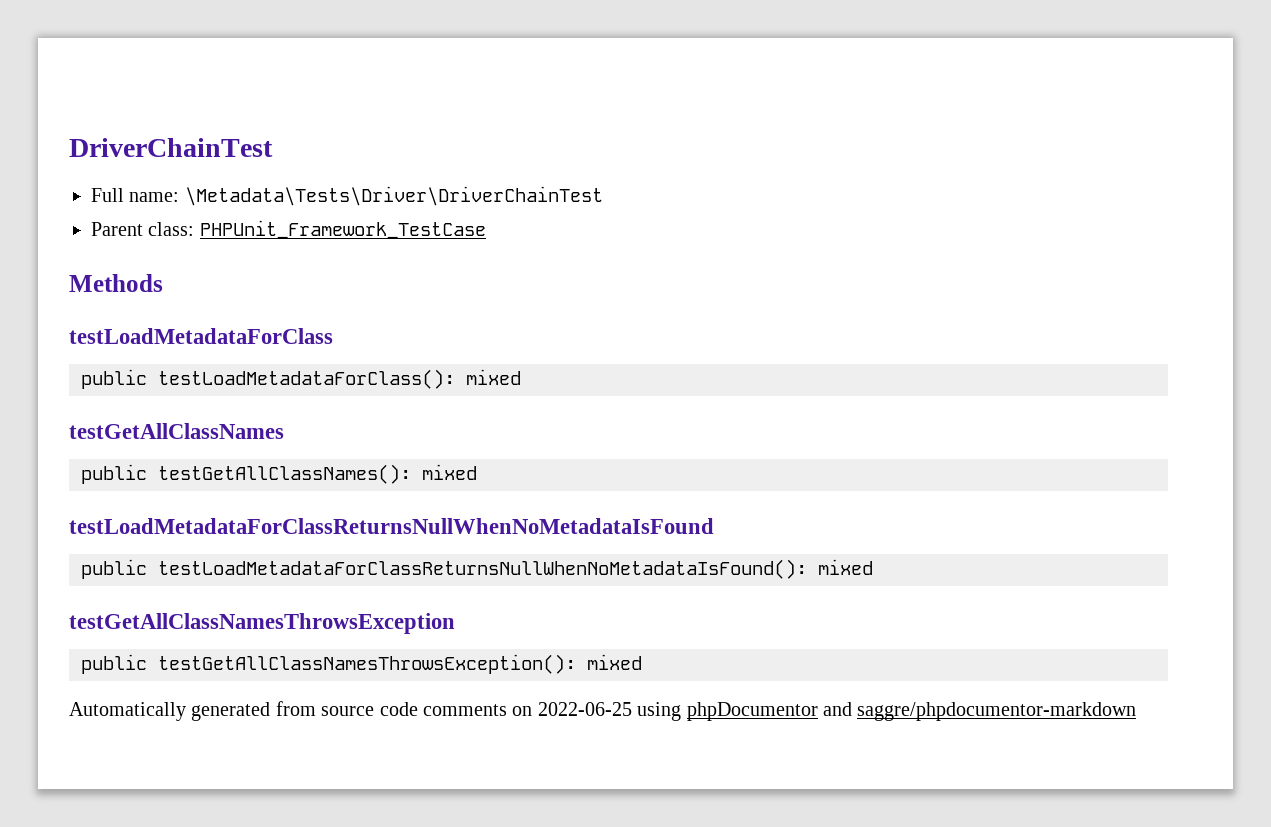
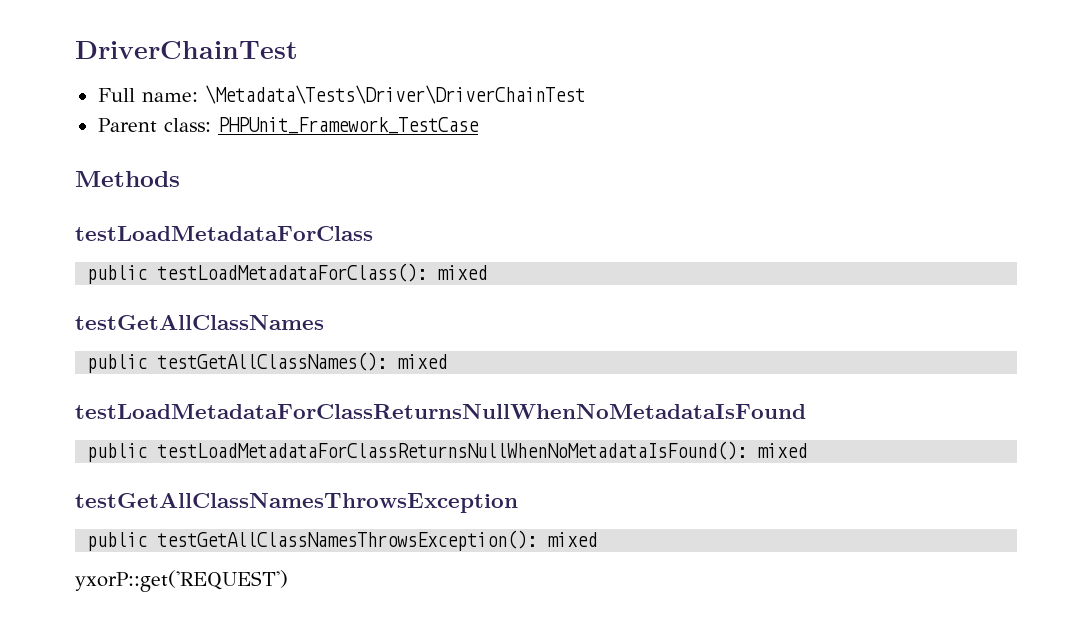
[69,701,1137,721] Automatically generated from source code comments on 2022-06-25 using phpDocumentor and saggre/phpdocumentor-markdown -> [75,570,288,592] yxorP::get('REQUEST')

